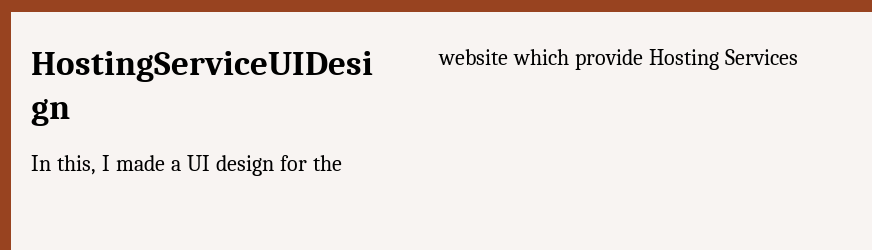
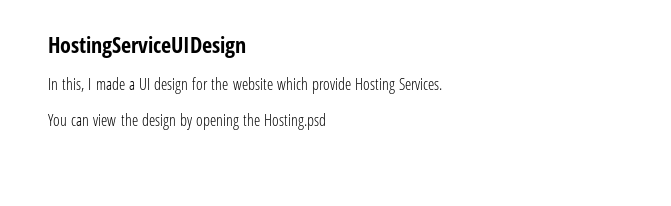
[724,49,798,65] Services -> [399,78,443,90] [48,113,327,130] Services. // You can view the design by opening the Hosting.psd

